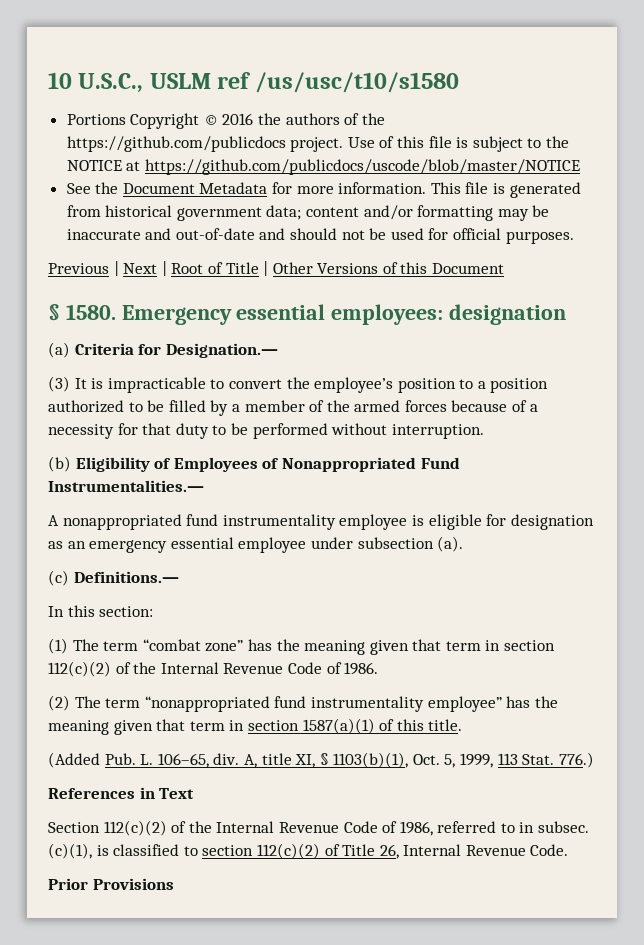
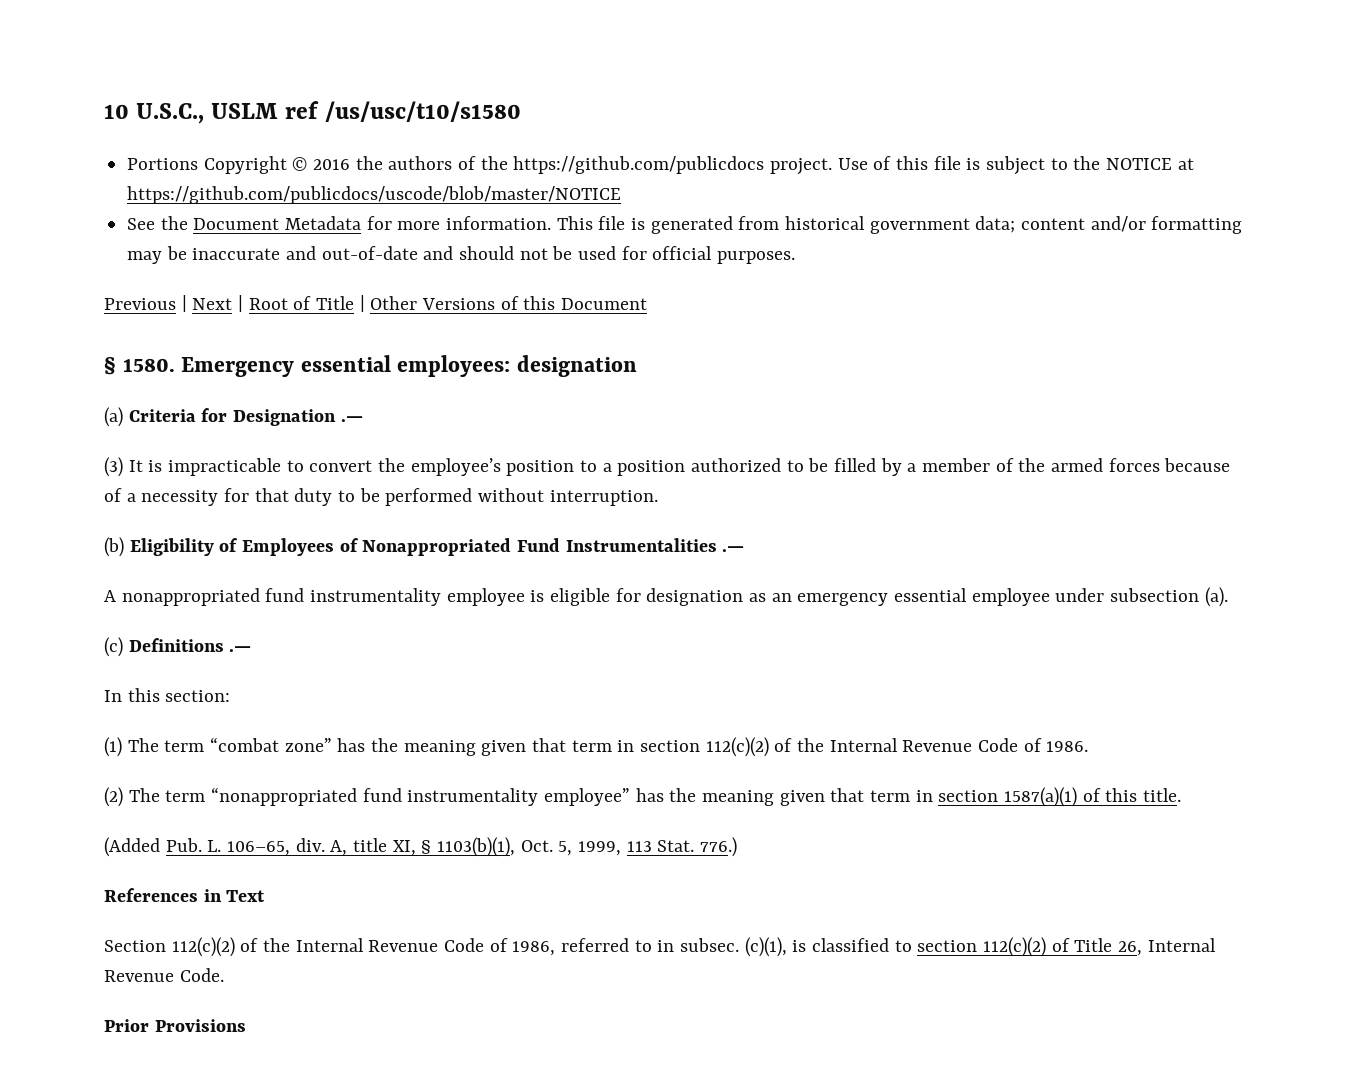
[165,343,278,358] Designation.— -> [233,409,363,426] Designation .—
[48,480,204,492] Instrumentalities.— -> [565,538,745,552] Instrumentalities .—
[73,571,179,583] Definitions.— -> [128,638,252,652] Definitions .—

